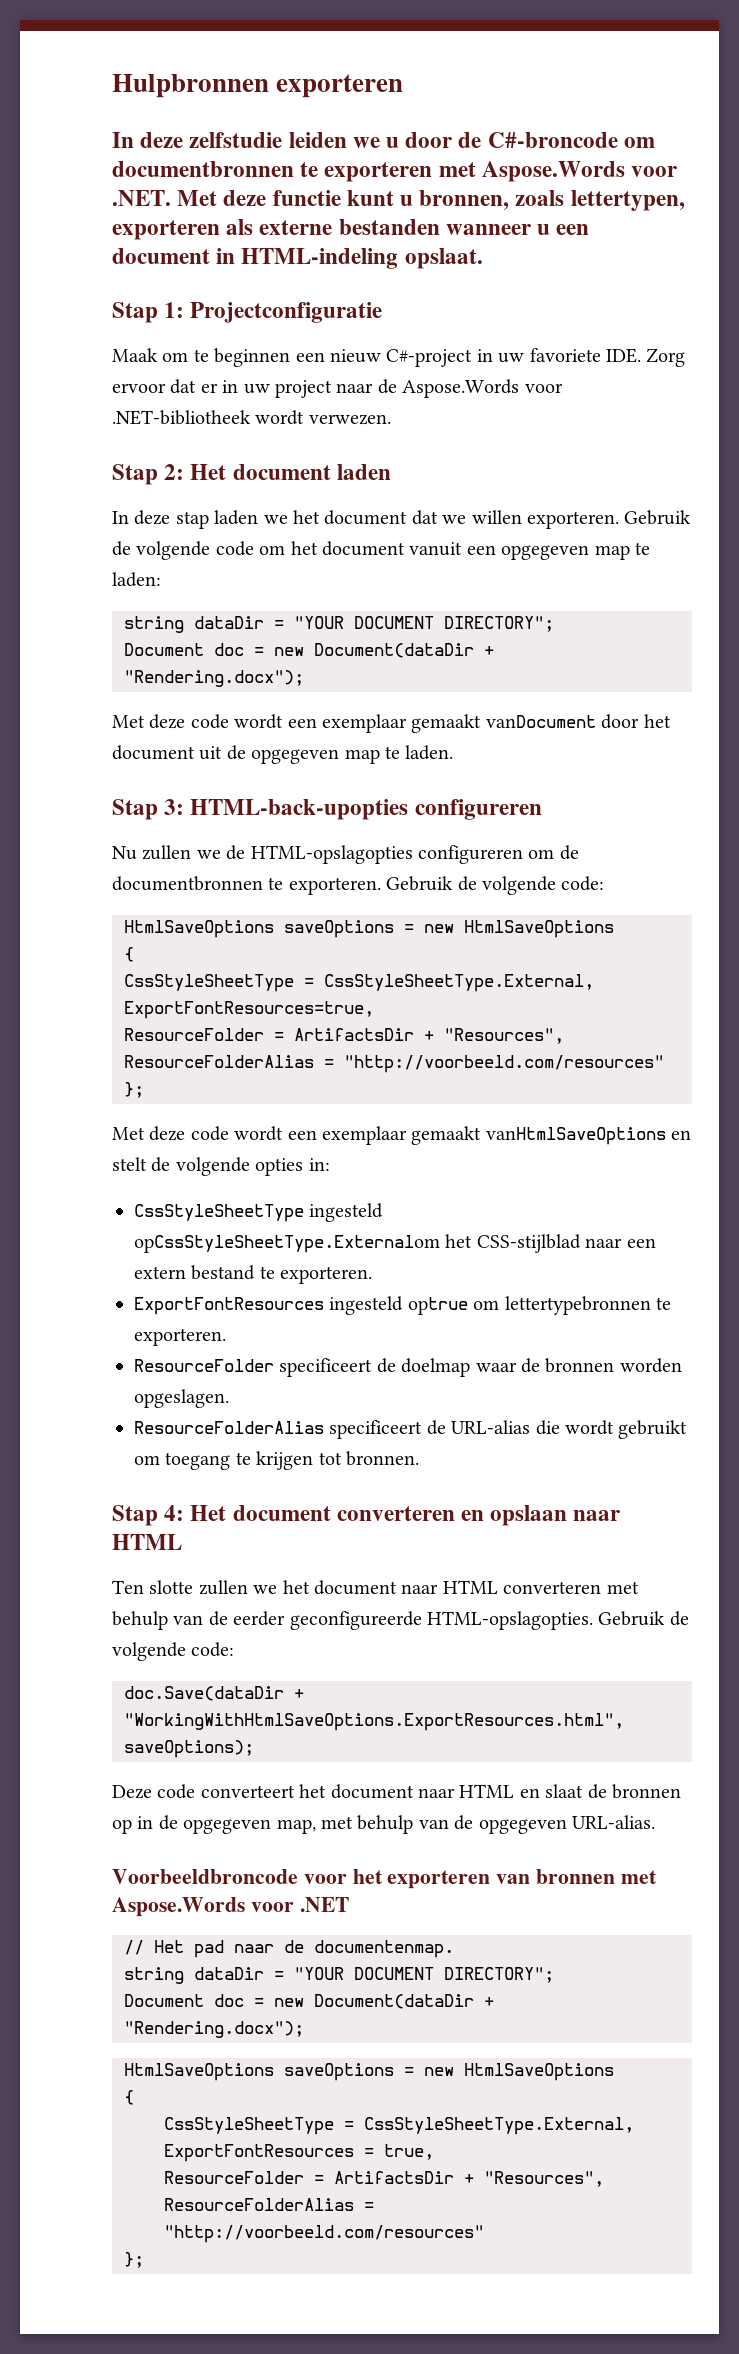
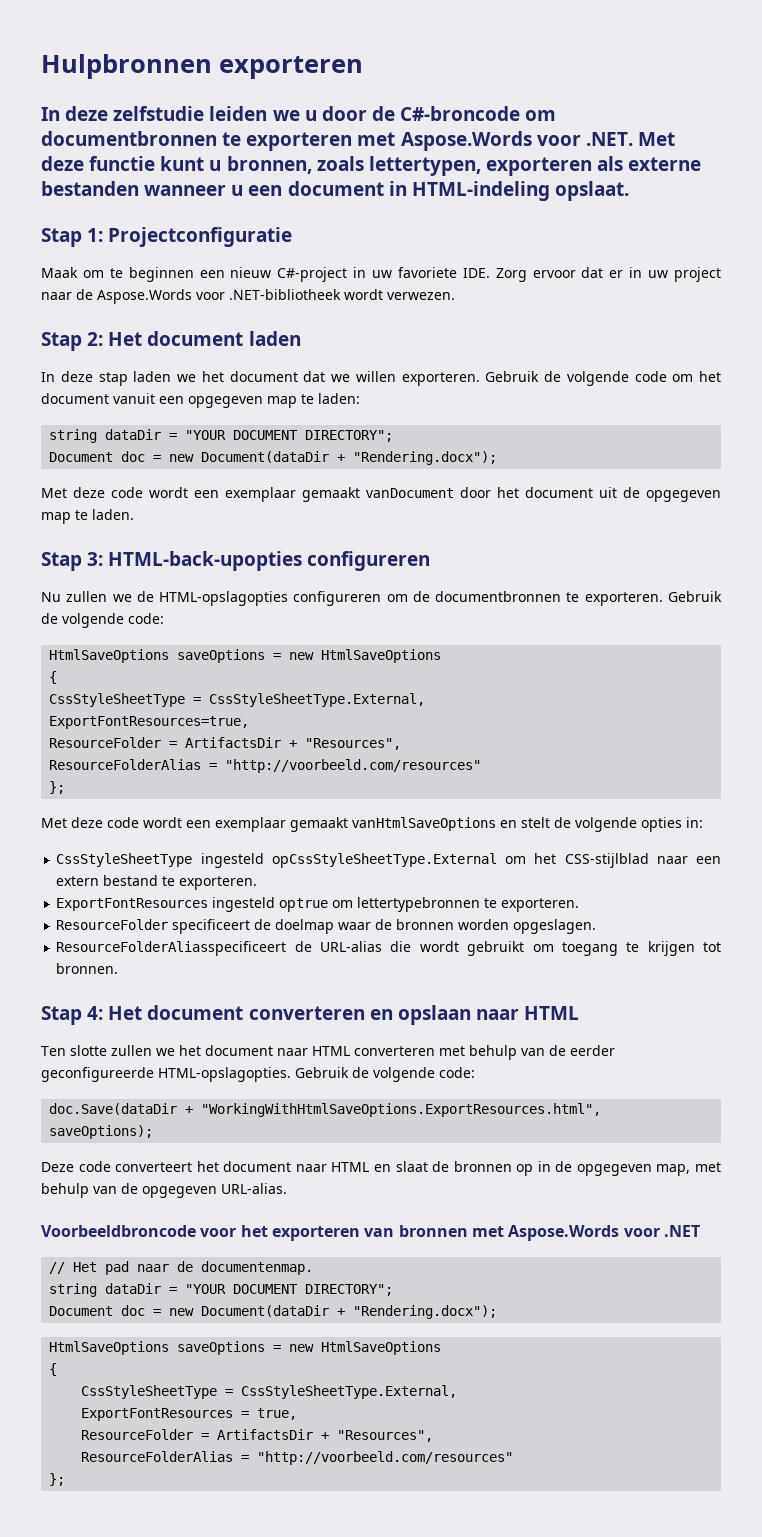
[134,1235,440,1253] opCssStyleSheetType.Externalom -> [271,853,527,868] opCssStyleSheetType.External om
[134,1420,423,1439] ResourceFolderAlias specificeert -> [56,941,287,956] ResourceFolderAliasspecificeert

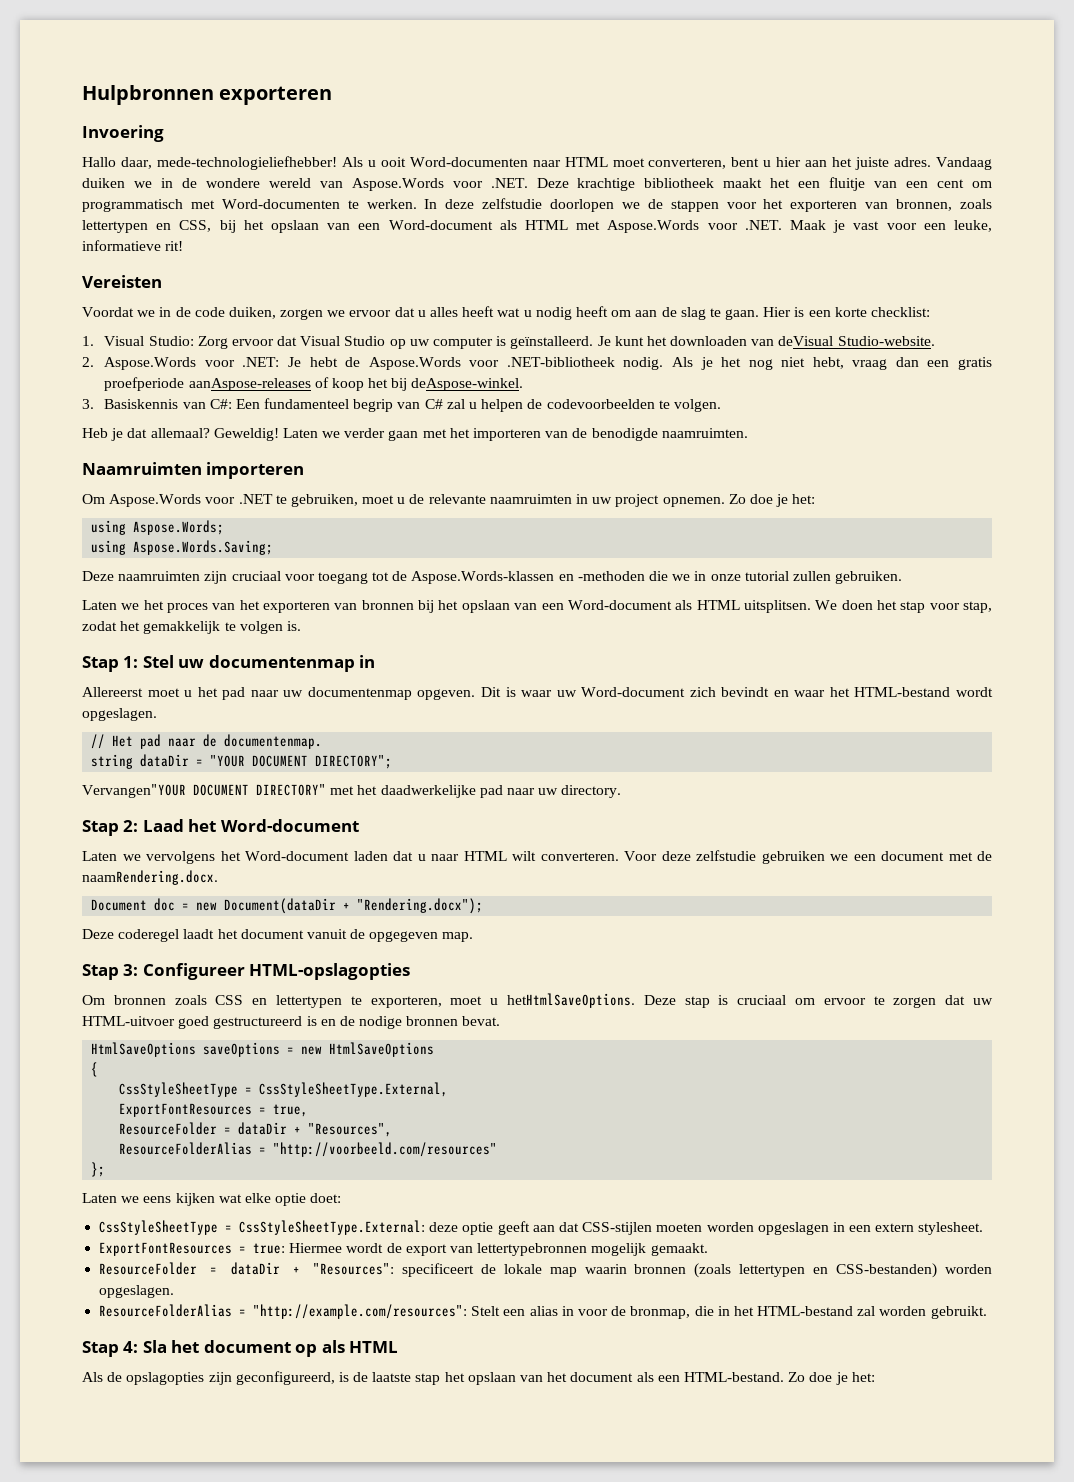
[41,106,557,121] [41,131,675,151] [41,156,702,176] [41,181,629,201] [41,227,293,247] [41,267,721,282] [41,289,455,304] [41,331,301,351] [41,371,721,386] [41,393,360,408] [49,429,394,443] [49,451,498,465] [41,487,721,502] [41,509,134,524] [41,551,431,571] [41,591,722,606] [41,613,164,628] [49,649,442,663] [49,671,58,684] [49,693,426,707] [49,716,250,729] [49,737,402,750] [49,759,482,773] [49,781,66,794] [41,817,703,832] [56,853,721,868] [56,875,258,890] [56,897,580,912] [56,919,597,934] [56,941,722,956] [56,963,119,974] [41,1005,580,1025] [41,1045,615,1060] [41,1067,475,1082] [49,1103,602,1117] [49,1125,154,1139] [41,1161,721,1176] [41,1183,287,1198] [41,1225,700,1241] In deze zelfstudie leiden we u door de C#-broncode om documentbronnen te exporteren met Aspose.Words voor .NET. Met deze functie kunt u bronnen, zoals lettertypen, exporteren als externe bestanden wanneer u een document in HTML-indeling opslaat. // Stap 1: Projectconfiguratie // Maak om te beginnen een nieuw C#-project in uw favoriete IDE. Zorg ervoor dat er in uw project naar de Aspose.Words voor .NET-bibliotheek wordt verwezen. // Stap 2: Het document laden // In deze stap laden we het document dat we willen exporteren. Gebruik de volgende code om het document vanuit een opgegeven map te laden: // string dataDir = "YOUR DOCUMENT DIRECTORY"; // Document doc = new Document(dataDir + "Rendering.docx"); // Met deze code wordt een exemplaar gemaakt vanDocument door het document uit de opgegeven map te laden. // Stap 3: HTML-back-upopties configureren // Nu zullen we de HTML-opslagopties configureren om de documentbronnen te exporteren. Gebruik de volgende code: // HtmlSaveOptions saveOptions = new HtmlSaveOptions // { // CssStyleSheetType = CssStyleSheetType.External, // ExportFontResources=true, // ResourceFolder = ArtifactsDir + "Resources", // ResourceFolderAlias = "http://voorbeeld.com/resources" // }; // Met deze code wordt een exemplaar gemaakt vanHtmlSaveOptions en stelt de volgende opties in: // CssStyleSheetType ingesteld opCssStyleSheetType.External om het CSS-stijlblad naar een extern bestand te exporteren. // ExportFontResources ingesteld optrue om lettertypebronnen te exporteren. // ResourceFolder specificeert de doelmap waar de bronnen worden opgeslagen. // ResourceFolderAliasspecificeert de URL-alias die wordt gebruikt om toegang te krijgen tot bronnen. // Stap 4: Het document converteren en opslaan naar HTML // Ten slotte zullen we het document naar HTML converteren met behulp van de eerder geconfigureerde HTML-opslagopties. Gebruik de volgende code: // doc.Save(dataDir + "WorkingWithHtmlSaveOptions.ExportResources.html", saveOptions); // Deze code converteert het document naar HTML en slaat de bronnen op in de opgegeven map, met behulp van de opgegeven URL-alias. // Voorbeeldbroncode voor het exporteren van bronnen met Aspose.Words voor .NET -> [82,125,164,142] [82,156,993,170] [82,177,993,191] [82,198,992,212] [82,220,993,233] [82,240,184,251] [82,275,162,288] [82,306,930,320] [82,336,935,349] [82,357,993,370] [104,377,524,391] [82,398,721,412] [82,428,748,441] [82,462,305,479] [82,494,816,507] [91,520,225,535] [91,540,274,555] [82,571,903,584] [82,600,992,613] [82,621,301,634] [82,655,376,672] [82,687,993,700] [82,708,157,721] Invoering // Hallo daar, mede-technologieliefhebber! Als u ooit Word-documenten naar HTML moet converteren, bent u hier aan het juiste adres. Vandaag duiken we in de wondere wereld van Aspose.Words voor .NET. Deze krachtige bibliotheek maakt het een fluitje van een cent om programmatisch met Word-documenten te werken. In deze zelfstudie doorlopen we de stappen voor het exporteren van bronnen, zoals lettertypen en CSS, bij het opslaan van een Word-document als HTML met Aspose.Words voor .NET. Maak je vast voor een leuke, informatieve rit! // Vereisten // Voordat we in de code duiken, zorgen we ervoor dat u alles heeft wat u nodig heeft om aan de slag te gaan. Hier is een korte checklist: // 1. Visual Studio: Zorg ervoor dat Visual Studio op uw computer is geïnstalleerd. Je kunt het downloaden van deVisual Studio-website. // 2. Aspose.Words voor .NET: Je hebt de Aspose.Words voor .NET-bibliotheek nodig. Als je het nog niet hebt, vraag dan een gratis proefperiode aanAspose-releases of koop het bij deAspose-winkel. // 3. Basiskennis van C#: Een fundamenteel begrip van C# zal u helpen de codevoorbeelden te volgen. // Heb je dat allemaal? Geweldig! Laten we verder gaan met het importeren van de benodigde naamruimten. // Naamruimten importeren // Om Aspose.Words voor .NET te gebruiken, moet u de relevante naamruimten in uw project opnemen. Zo doe je het: // using Aspose.Words; // using Aspose.Words.Saving; // Deze naamruimten zijn cruciaal voor toegang tot de Aspose.Words-klassen en -methoden die we in onze tutorial zullen gebruiken. // Laten we het proces van het exporteren van bronnen bij het opslaan van een Word-document als HTML uitsplitsen. We doen het stap voor stap, zodat het gemakkelijk te volgen is. // Stap 1: Stel uw documentenmap in // Allereerst moet u het pad naar uw documentenmap opgeven. Dit is waar uw Word-document zich bevindt en waar het HTML-bestand wordt opgeslagen.
[49,1305,498,1319] // Document doc = new Document(dataDir + "Rendering.docx"); -> [82,784,622,798] [82,819,359,836] [82,850,992,864] [82,870,218,885] [91,898,484,914] [82,929,474,942] [82,963,411,980] [82,993,993,1008] [82,1016,501,1029] // Vervangen"YOUR DOCUMENT DIRECTORY" met het daadwerkelijke pad naar uw directory. // Stap 2: Laad het Word-document // Laten we vervolgens het Word-document laden dat u naar HTML wilt converteren. Voor deze zelfstudie gebruiken we een document met de naamRendering.docx. // Document doc = new Document(dataDir + "Rendering.docx"); // Deze coderegel laadt het document vanuit de opgegeven map. // Stap 3: Configureer HTML-opslagopties // Om bronnen zoals CSS en lettertypen te exporteren, moet u hetHtmlSaveOptions. Deze stap is cruciaal om ervoor te zorgen dat uw HTML-uitvoer goed gestructureerd is en de nodige bronnen bevat.
[217,1429,434,1442] [81,1451,514,1465] [49,1473,66,1486] ArtifactsDir + "Resources", // ResourceFolderAlias = "http://voorbeeld.com/resources" // }; -> [238,1122,393,1137] [119,1142,498,1157] [91,1162,106,1177] [82,1193,342,1206] [99,1220,984,1235] [99,1242,708,1256] [99,1262,992,1278] [99,1285,175,1298] [99,1304,987,1319] [82,1340,399,1357] [82,1371,875,1385] dataDir + "Resources", // ResourceFolderAlias = "http://voorbeeld.com/resources" // }; // Laten we eens kijken wat elke optie doet: // CssStyleSheetType = CssStyleSheetType.External: deze optie geeft aan dat CSS-stijlen moeten worden opgeslagen in een extern stylesheet. // ExportFontResources = true: Hiermee wordt de export van lettertypebronnen mogelijk gemaakt. // ResourceFolder = dataDir + "Resources": specificeert de lokale map waarin bronnen (zoals lettertypen en CSS-bestanden) worden opgeslagen. // ResourceFolderAlias = "http://example.com/resources": Stelt een alias in voor de bronmap, die in het HTML-bestand zal worden gebruikt. // Stap 4: Sla het document op als HTML // Als de opslagopties zijn geconfigureerd, is de laatste stap het opslaan van het document als een HTML-bestand. Zo doe je het:

